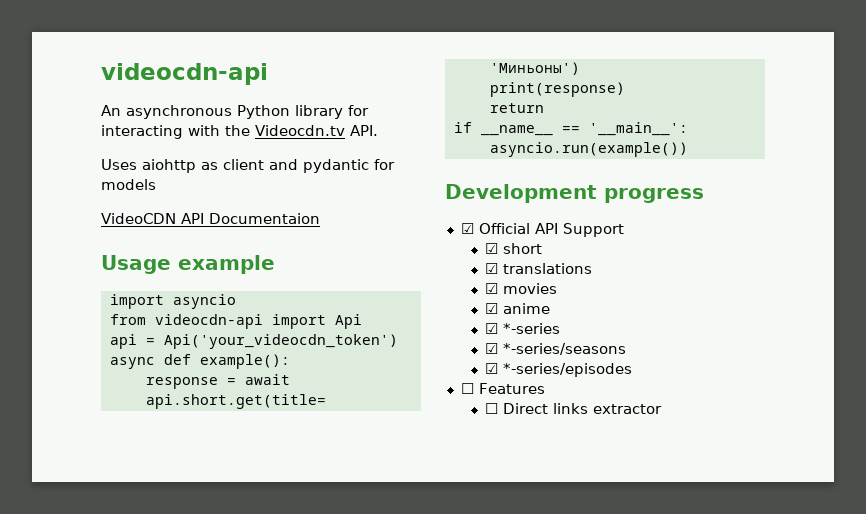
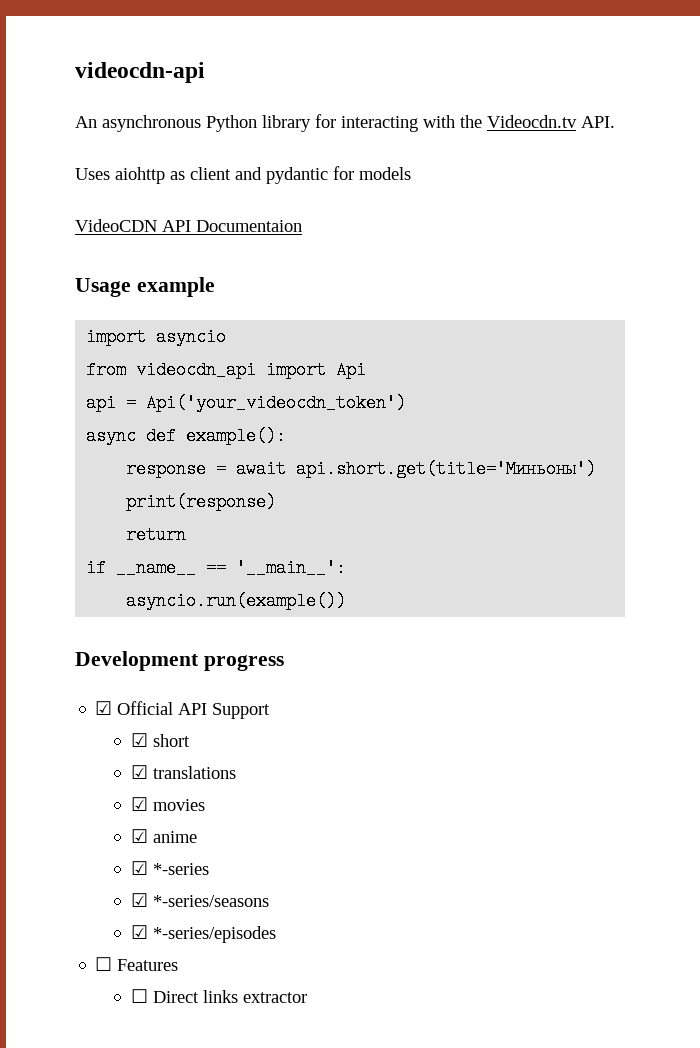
[154,314,263,329] videocdn-api -> [136,361,257,379] videocdn_api

